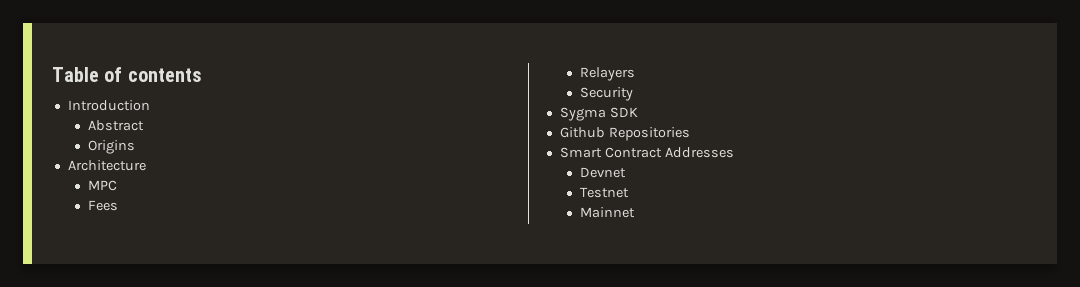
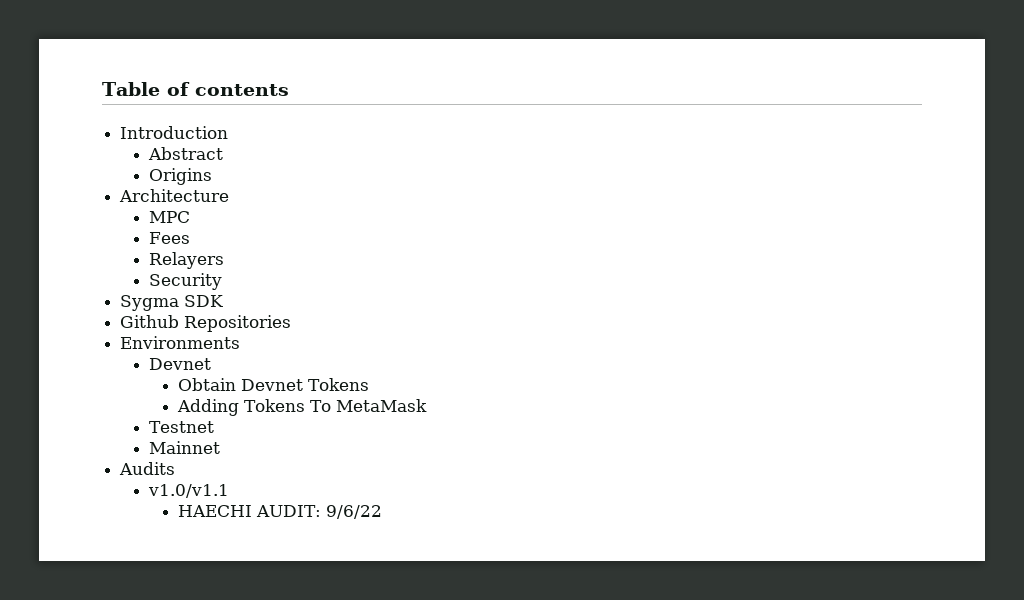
[559,147,734,158] [579,167,626,178] [579,187,629,198] [579,207,635,218] Smart Contract Addresses // Devnet // Testnet // Mainnet -> [120,336,241,349] [148,358,211,370] [177,378,369,391] [176,399,427,416] [148,421,214,433] [148,441,220,454] [119,462,176,475] [147,484,229,498] [177,505,382,519] Environments // Devnet // Obtain Devnet Tokens // Adding Tokens To MetaMask // Testnet // Mainnet // Audits // v1.0/v1.1 // HAECHI AUDIT: 9/6/22

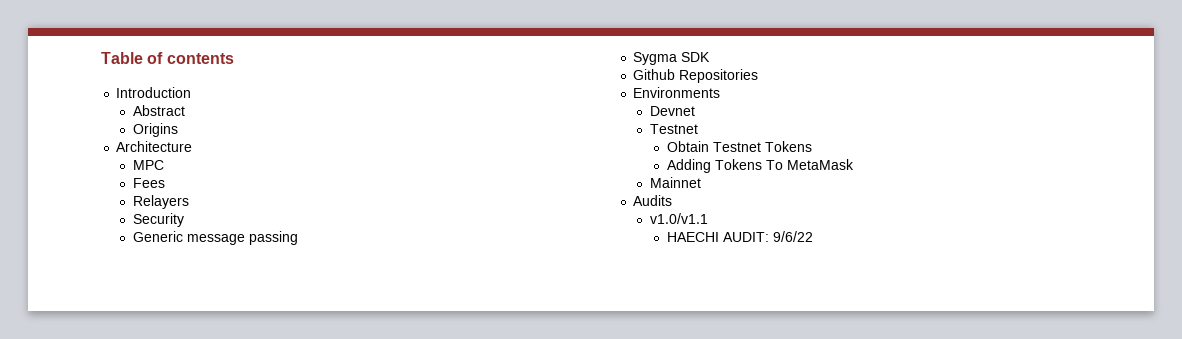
(222, 281) none -> [133,231,299,245] // Generic message passing
(211, 364) none -> [650,124,699,134] // Testnet
[240,379,303,391] Devnet -> [712,142,761,152] Testnet
[148,421,214,433] // Testnet -> (854, 164) none

